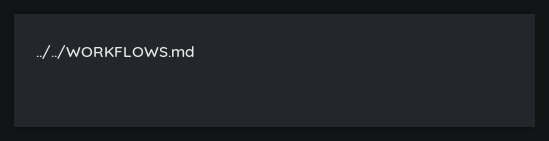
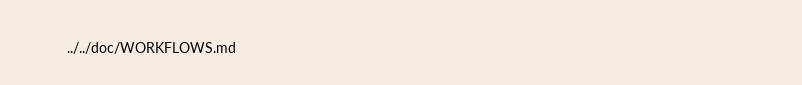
[36,45,195,59] ../../WORKFLOWS.md -> [67,42,236,54] ../../doc/WORKFLOWS.md

